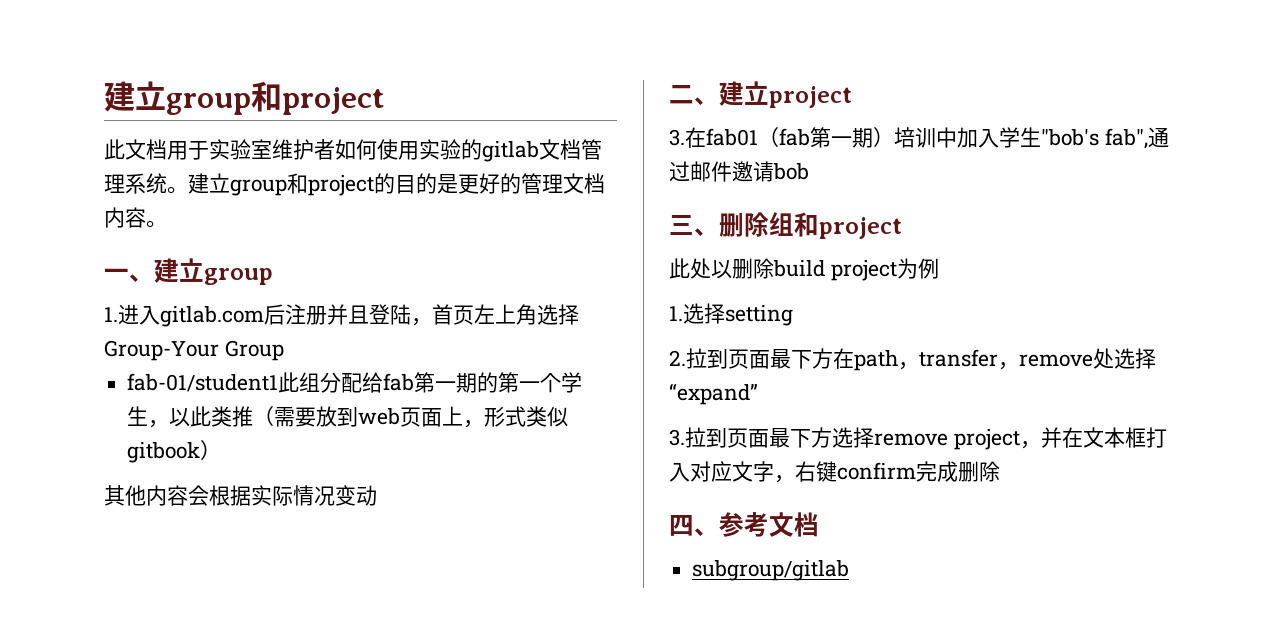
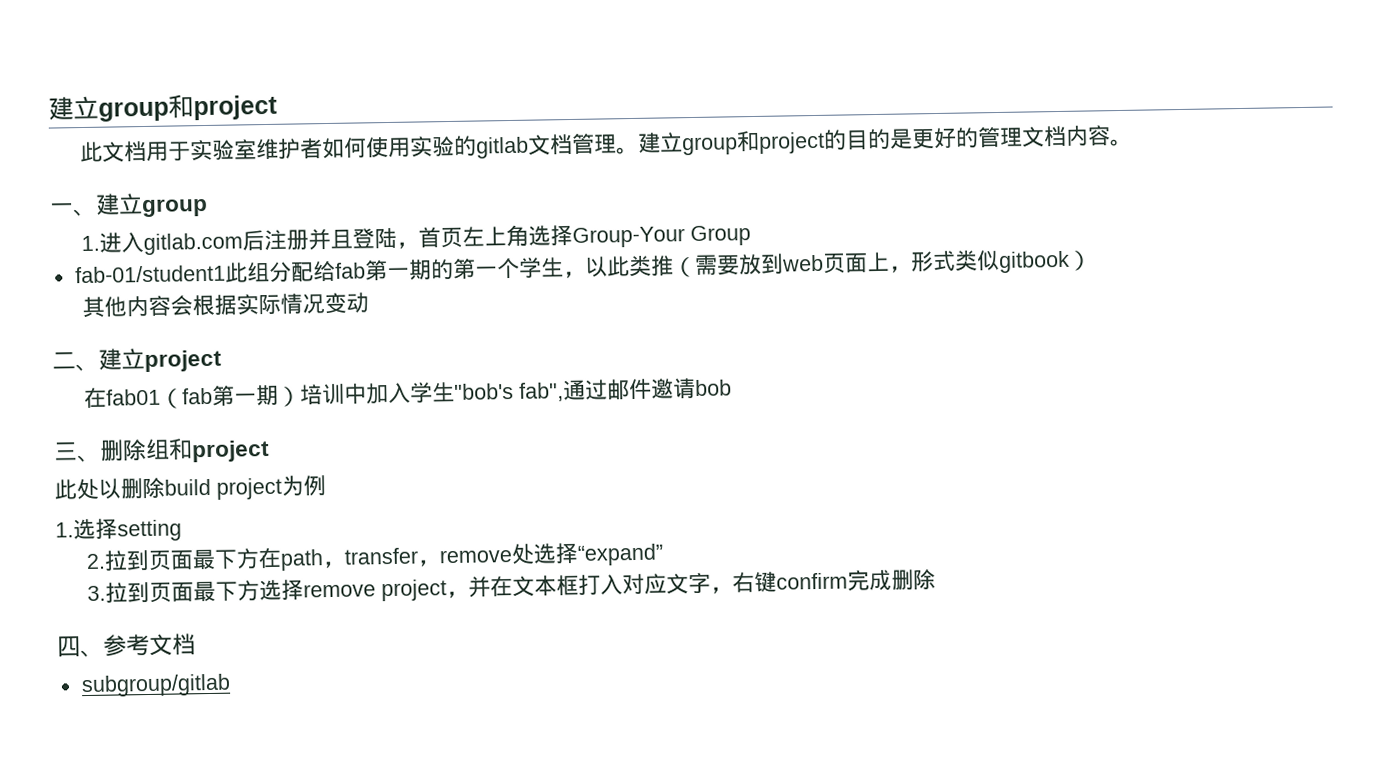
[125,173,167,194] 系统 -> (617, 144) none
[669,129,685,146] 3. -> (222, 361) none

